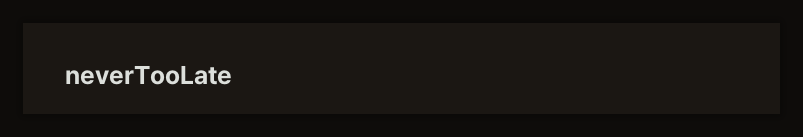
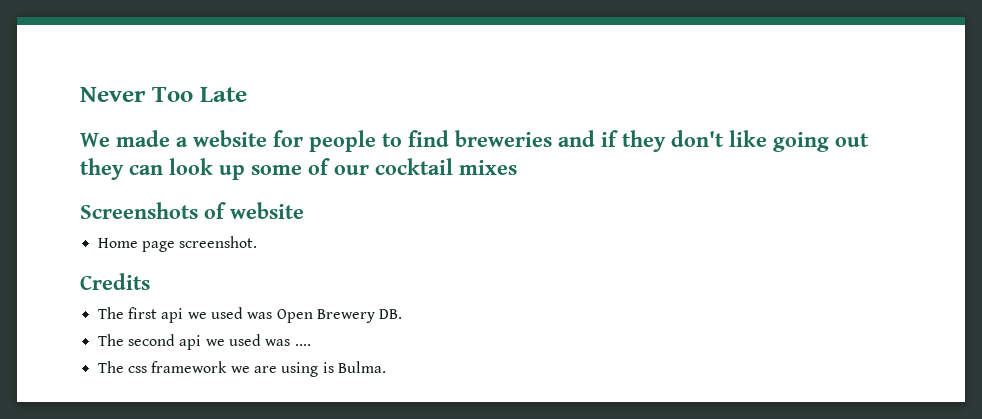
[65,65,232,85] neverTooLate -> [80,87,247,102] [80,130,869,152] [80,158,517,180] [80,202,304,219] [97,236,258,252] [80,273,150,290] [97,307,403,323] [97,334,311,350] [97,361,386,377] Never Too Late // We made a website for people to find breweries and if they don't like going out they can look up some of our cocktail mixes // Screenshots of website // Home page screenshot. // Credits // The first api we used was Open Brewery DB. // The second api we used was .... // The css framework we are using is Bulma.

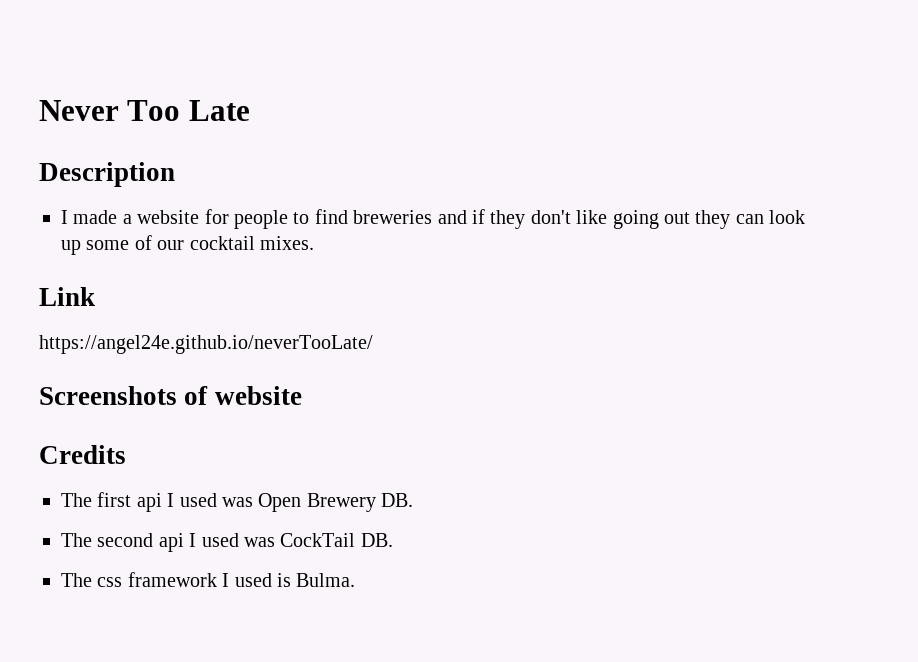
[80,133,110,147] We -> [39,162,175,187] [61,210,68,224] Description // I
[459,160,517,175] mixes -> [260,236,314,250] [39,287,95,306] [39,335,373,354] mixes. // Link // https://angel24e.github.io/neverTooLate/
[97,236,258,252] // Home page screenshot. -> (302, 395) none
[187,312,207,319] we -> [167,493,175,507] I
[205,334,311,346] we used was .... -> [189,533,393,547] I used was CockTail DB.
[230,362,319,377] we are using -> [222,573,272,587] I used

